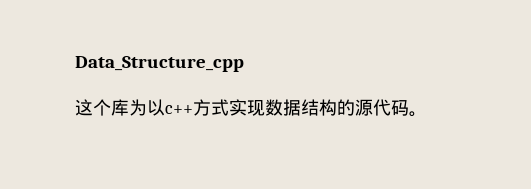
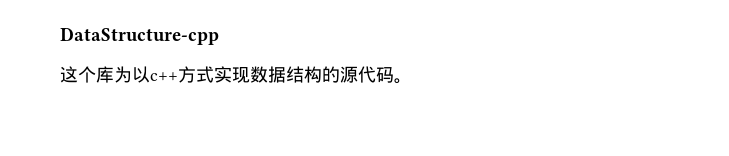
[75,56,244,72] Data_Structure_cpp -> [60,27,219,45] DataStructure-cpp

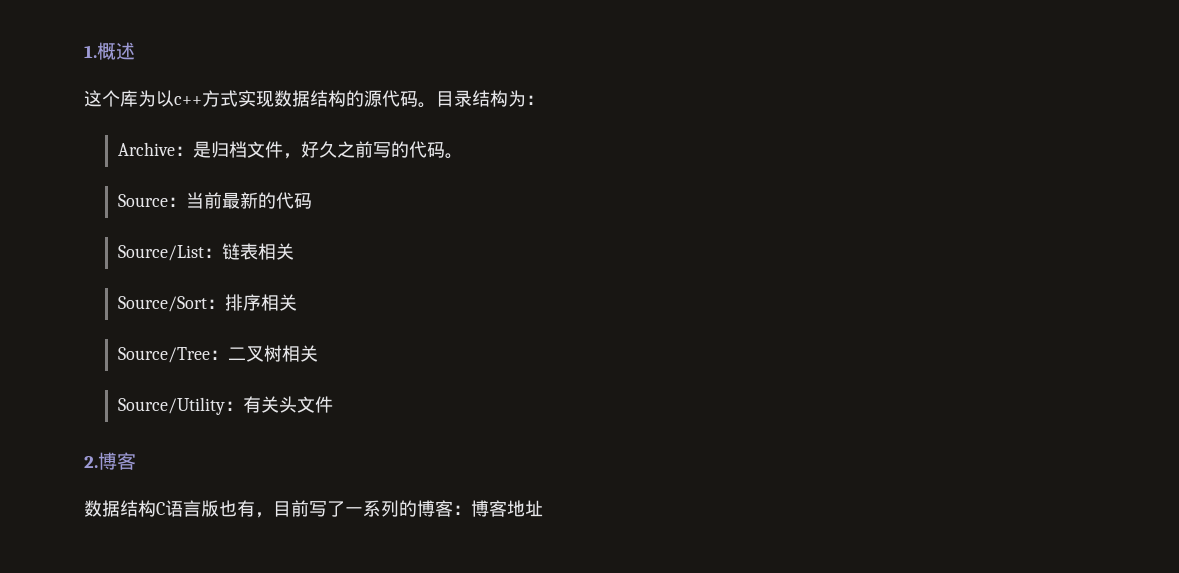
[60,27,219,45] DataStructure-cpp -> [84,42,135,60] 1.概述
(412, 81) none -> [436,90,544,107] [118,141,464,159] [118,192,313,209] [118,243,295,261] [118,294,298,312] [118,345,319,363] [118,396,334,415] [84,452,136,470] [84,500,543,518] 目录结构为： // Archive：是归档文件，好久之前写的代码。 // Source：当前最新的代码 // Source/List：链表相关 // Source/Sort：排序相关 // Source/Tree：二叉树相关 // Source/Utility：有关头文件 // 2.博客 // 数据结构C语言版也有，目前写了一系列的博客：博客地址

